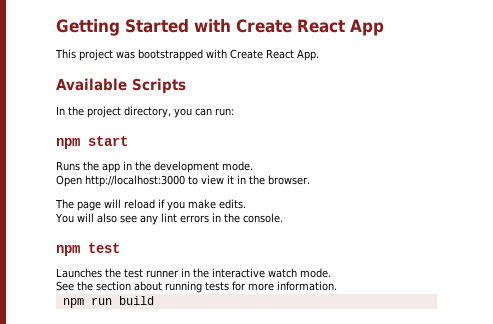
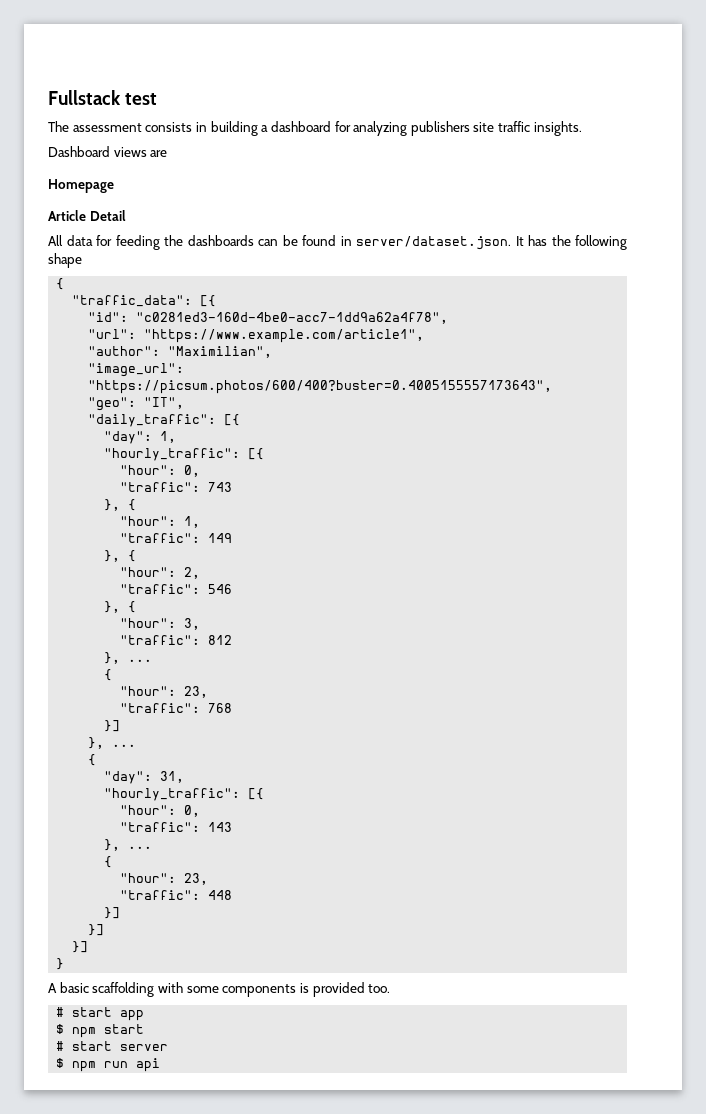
[56,19,384,36] [55,49,319,61] [56,78,186,94] [56,106,234,118] [56,136,128,149] [56,161,253,173] [56,175,310,187] [55,199,246,211] [55,213,283,225] [56,243,120,256] [56,268,331,278] [56,281,337,293] Getting Started with Create React App // This project was bootstrapped with Create React App. // Available Scripts // In the project directory, you can run: // npm start // Runs the app in the development mode. // Open http://localhost:3000 to view it in the browser. // The page will reload if you make edits. // You will also see any lint errors in the console. // npm test // Launches the test runner in the interactive watch mode. // See the section about running tests for more information. // -> [48,90,158,105] [48,121,582,136] [48,146,168,157] [48,179,114,193] [48,210,126,221] [48,235,627,250] [48,253,82,268] [56,278,65,290] [72,295,217,307] [88,312,449,324] [88,329,425,343] [88,346,273,358] [88,363,185,377] [88,380,553,394] [88,397,185,411] [88,414,241,427] [104,431,177,444] [104,448,265,461] [120,465,201,477] [120,482,233,492] [104,499,137,511] [120,516,201,528] [120,533,233,543] [104,550,137,562] [120,567,201,579] [120,584,233,594] [104,601,137,613] [120,618,201,630] [120,635,233,645] [104,652,153,664] [104,669,113,681] [120,686,209,698] [120,703,233,713] [104,720,121,732] [88,737,137,749] [88,754,97,766] [104,771,185,784] [104,788,265,801] [120,805,201,817] [120,822,233,832] [104,839,153,851] [104,856,113,868] [120,873,209,885] [120,890,233,900] [104,907,121,919] [88,924,105,936] [72,941,89,953] [56,958,65,970] [48,982,391,997] [56,1007,145,1021] [56,1024,145,1038] [56,1041,169,1051] [56,1058,65,1068] Fullstack test // The assessment consists in building a dashboard for analyzing publishers site traffic insights. // Dashboard views are // Homepage // Article Detail // All data for feeding the dashboards can be found in server/dataset.json. It has the following shape // { // "traffic_data": [{ // "id": "c0281ed3-160d-4be0-acc7-1dd9a62a4f78", // "url": "https://www.example.com/article1", // "author": "Maximilian", // "image_url": "https://picsum.photos/600/400?buster=0.4005155557173643", // "geo": "IT", // "daily_traffic": [{ // "day": 1, // "hourly_traffic": [{ // "hour": 0, // "traffic": 743 // }, { // "hour": 1, // "traffic": 149 // }, { // "hour": 2, // "traffic": 546 // }, { // "hour": 3, // "traffic": 812 // }, ... // { // "hour": 23, // "traffic": 768 // }] // }, ... // { // "day": 31, // "hourly_traffic": [{ // "hour": 0, // "traffic": 143 // }, ... // { // "hour": 23, // "traffic": 448 // }] // }] // }] // } // A basic scaffolding with some components is provided too. // # start app // $ npm start // # start server // $
[118,296,154,305] build -> [136,1058,161,1072] api

